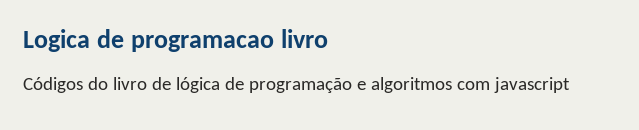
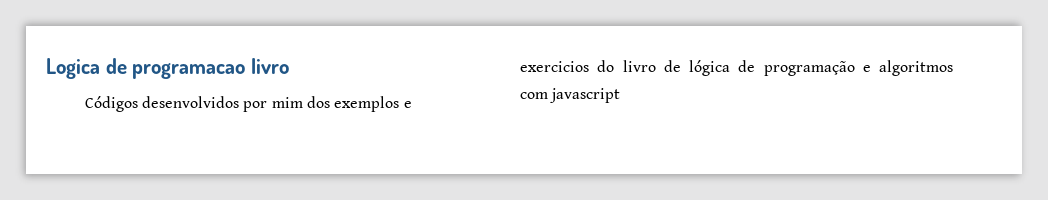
(83, 85) none -> [141,96,412,112] [520,61,589,72] desenvolvidos por mim dos exemplos e exercicios

